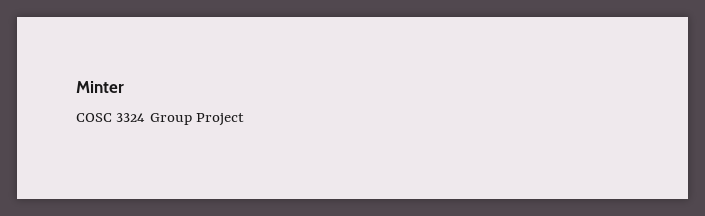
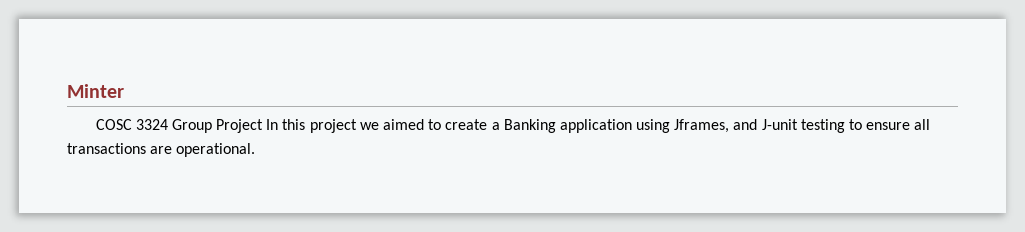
(245, 119) none -> [266,119,931,133] [67,143,256,157] In this project we aimed to create a Banking application using Jframes, and J-unit testing to ensure all transactions are operational.

